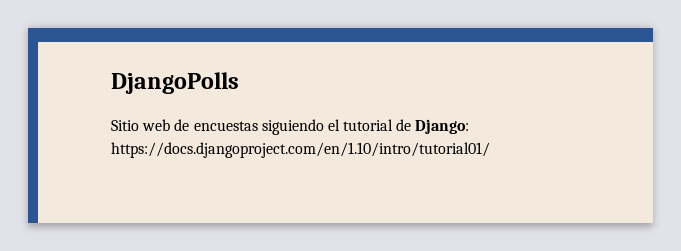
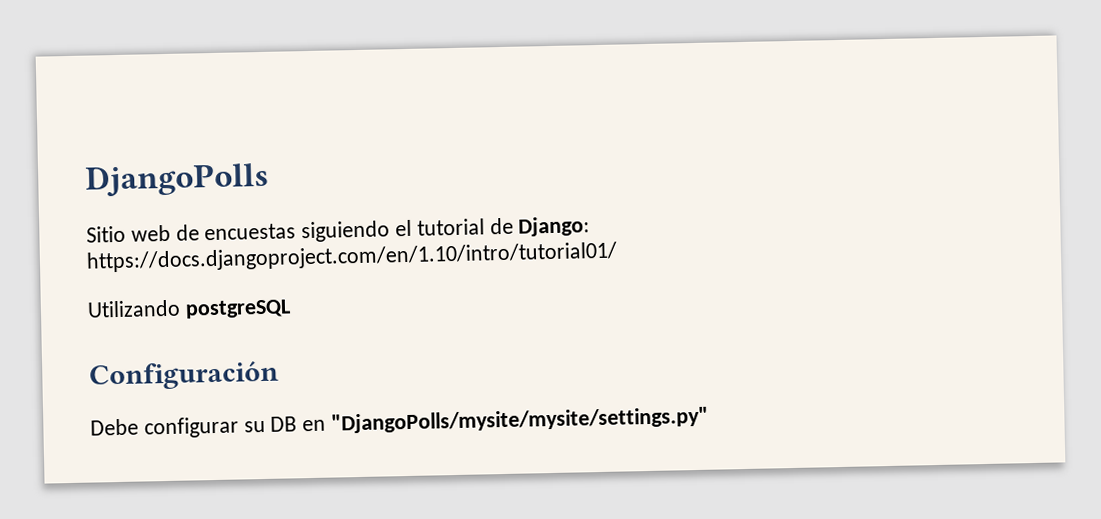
(490, 150) none -> [87,299,291,319] [89,360,279,391] [90,406,710,439] // Utilizando postgreSQL // Configuración // Debe configurar su DB en "DjangoPolls/mysite/mysite/settings.py"

